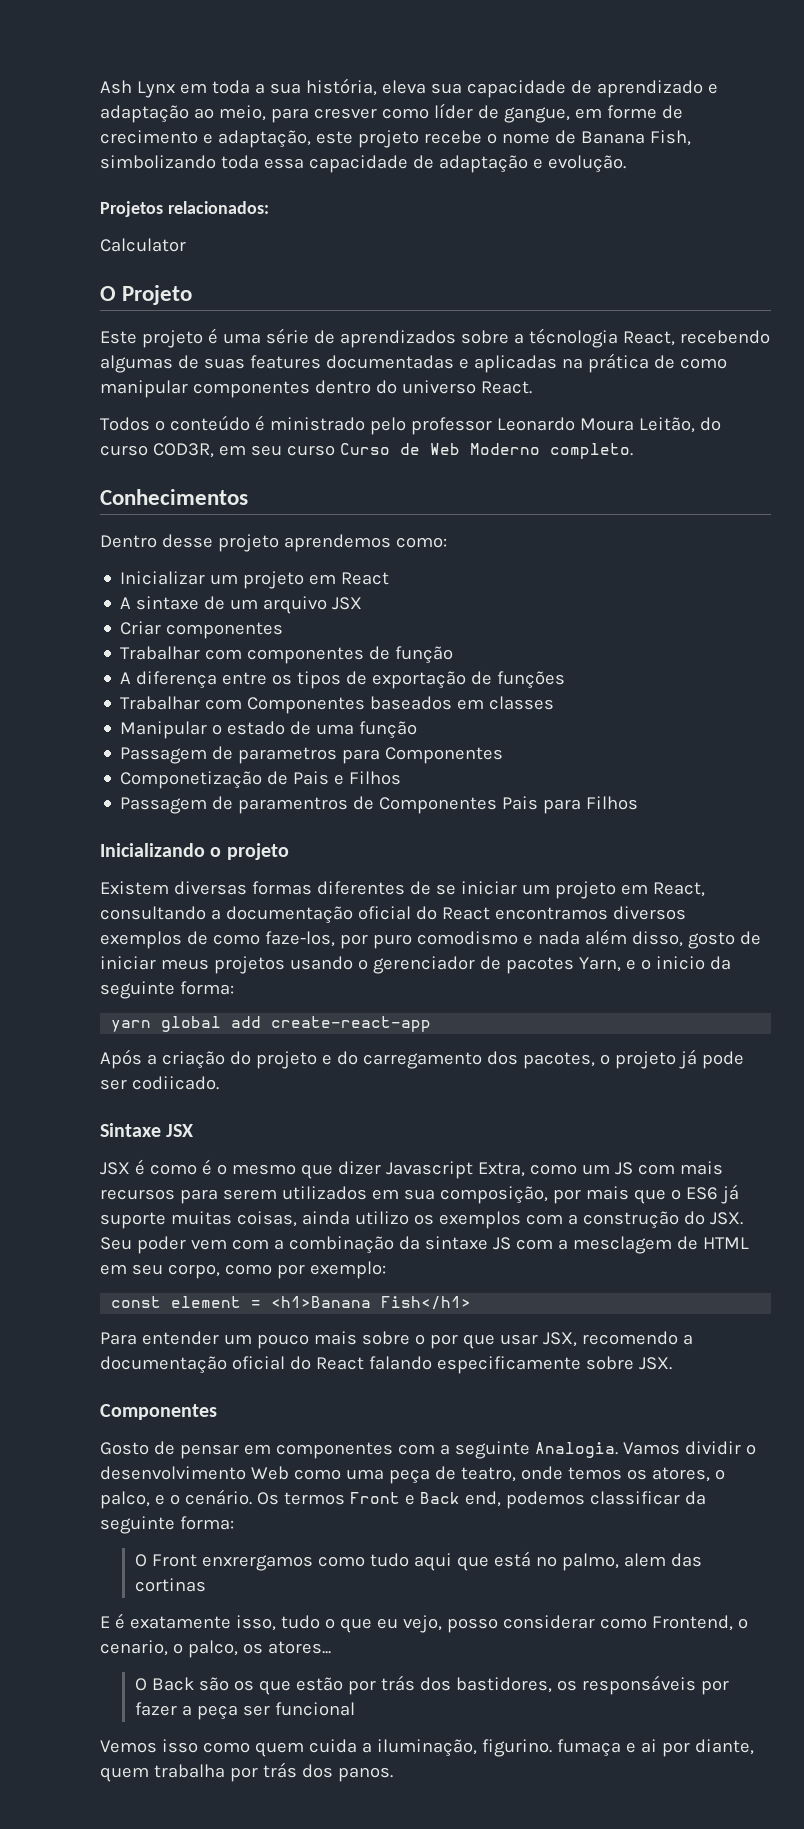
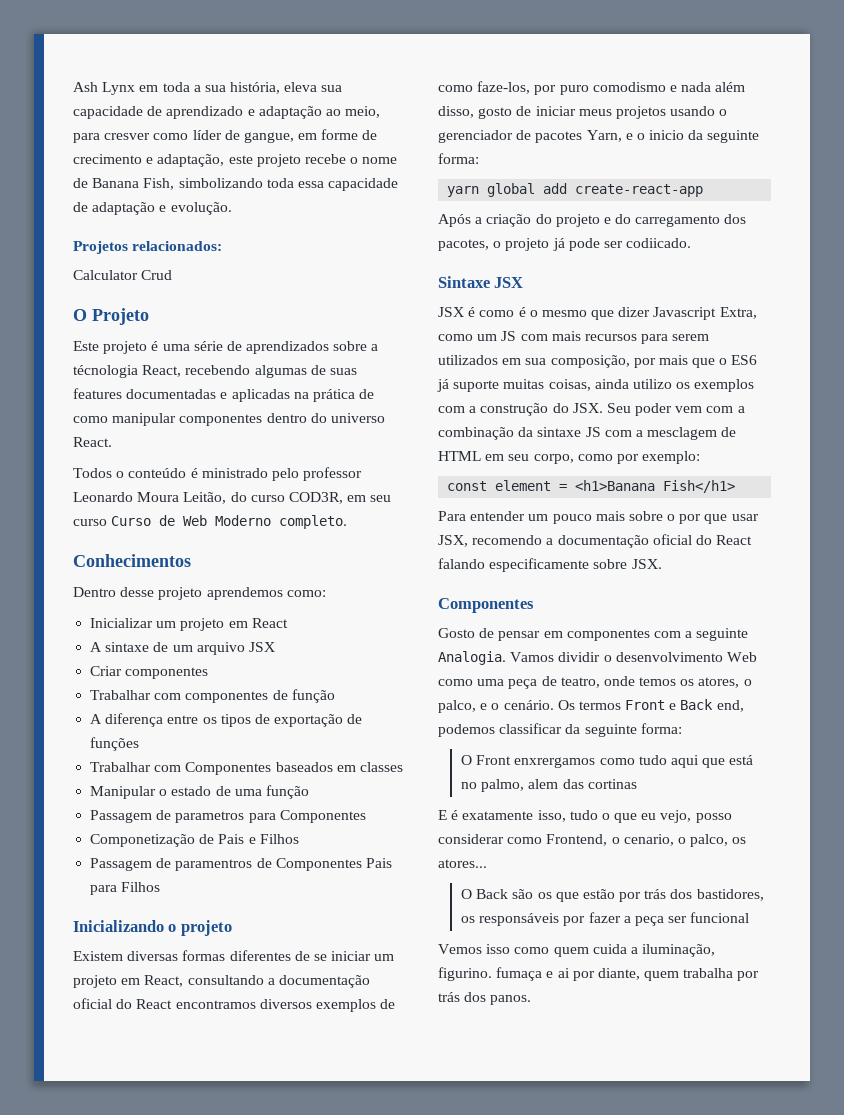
(186, 245) none -> [141,270,173,280] Crud

